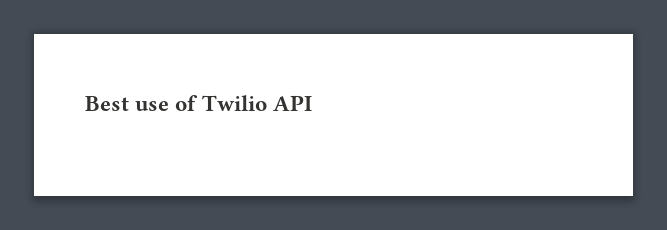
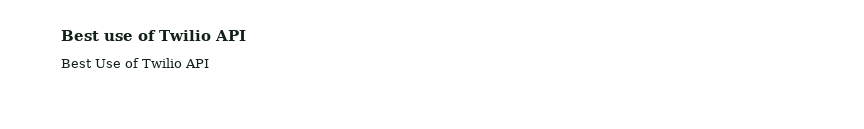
(313, 103) none -> [61,58,209,68] // Best Use of Twilio API

